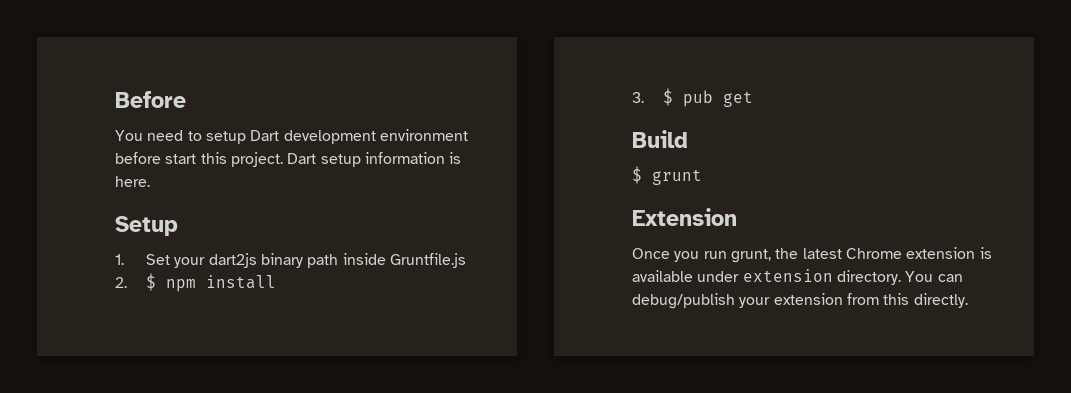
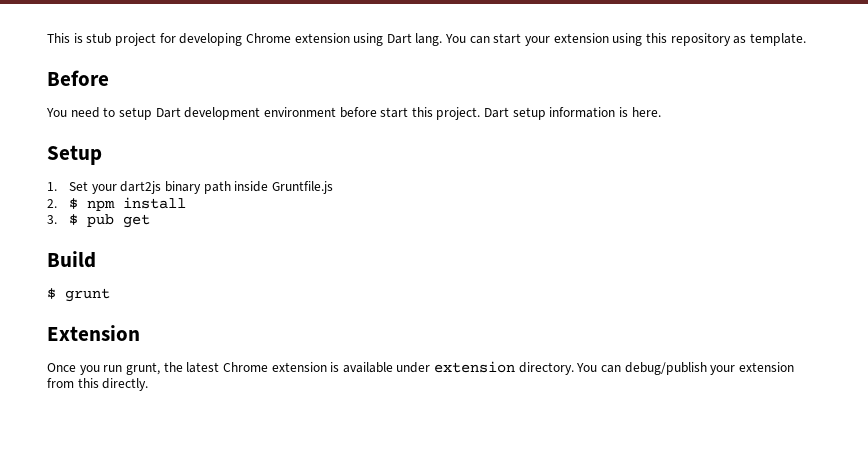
(115, 99) none -> [47,33,806,46] This is stub project for developing Chrome extension using Dart lang. You can start your extension using this repository as template. //

